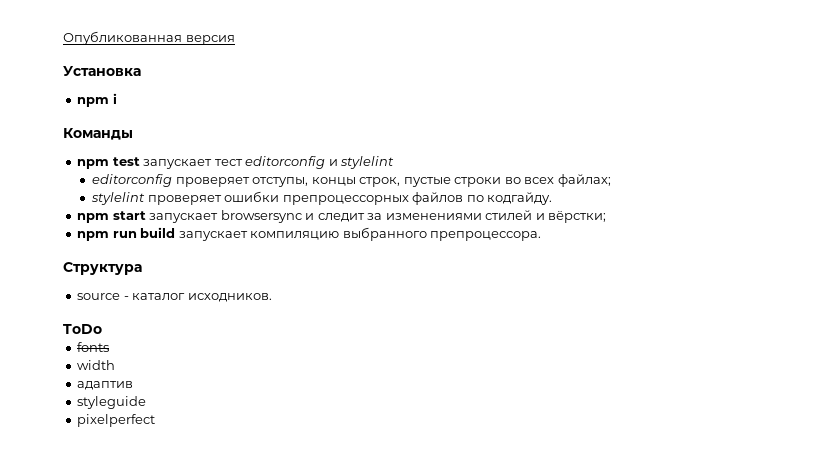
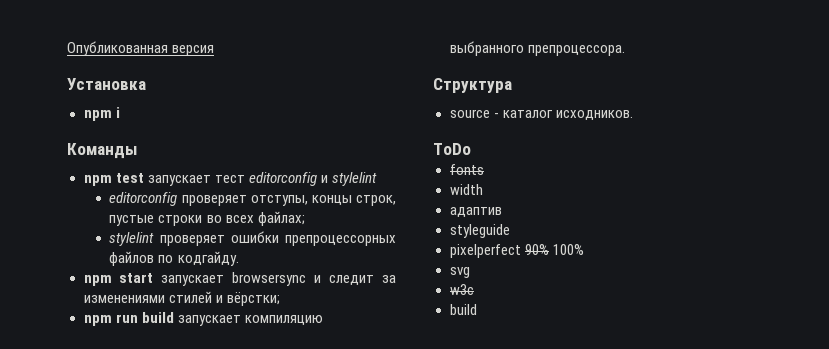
(156, 420) none -> [524,244,584,255] [449,267,470,278] [449,284,474,295] [449,304,477,315] 90% 100% // svg // w3c // build

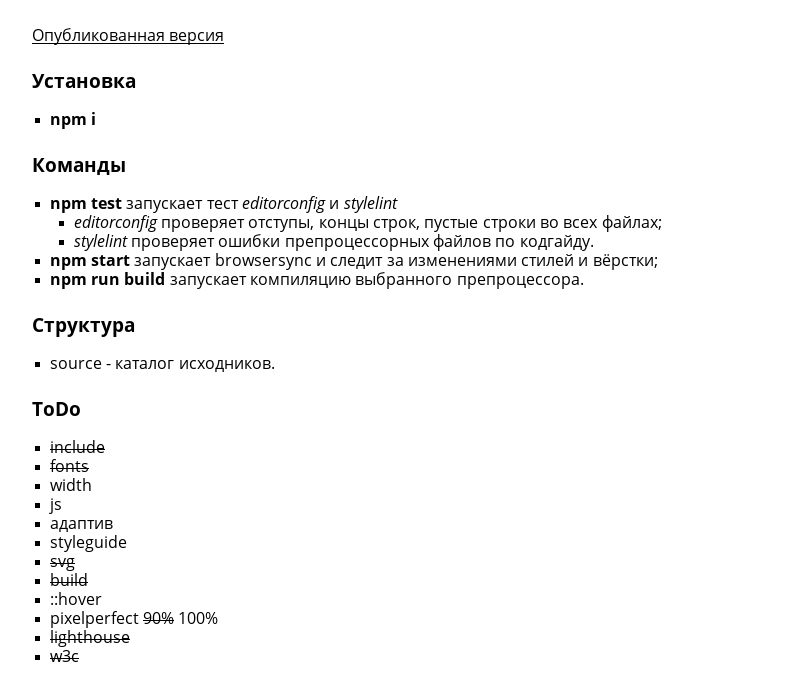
(471, 149) none -> [49,440,105,453] // include
(483, 189) none -> [48,498,62,514] // js
(510, 231) none -> [49,558,75,571] [49,573,88,586] [49,592,102,605] // svg // build // ::hover
[449,267,470,278] svg -> [49,630,130,647] lighthouse
[449,304,477,315] // build -> (79, 656) none

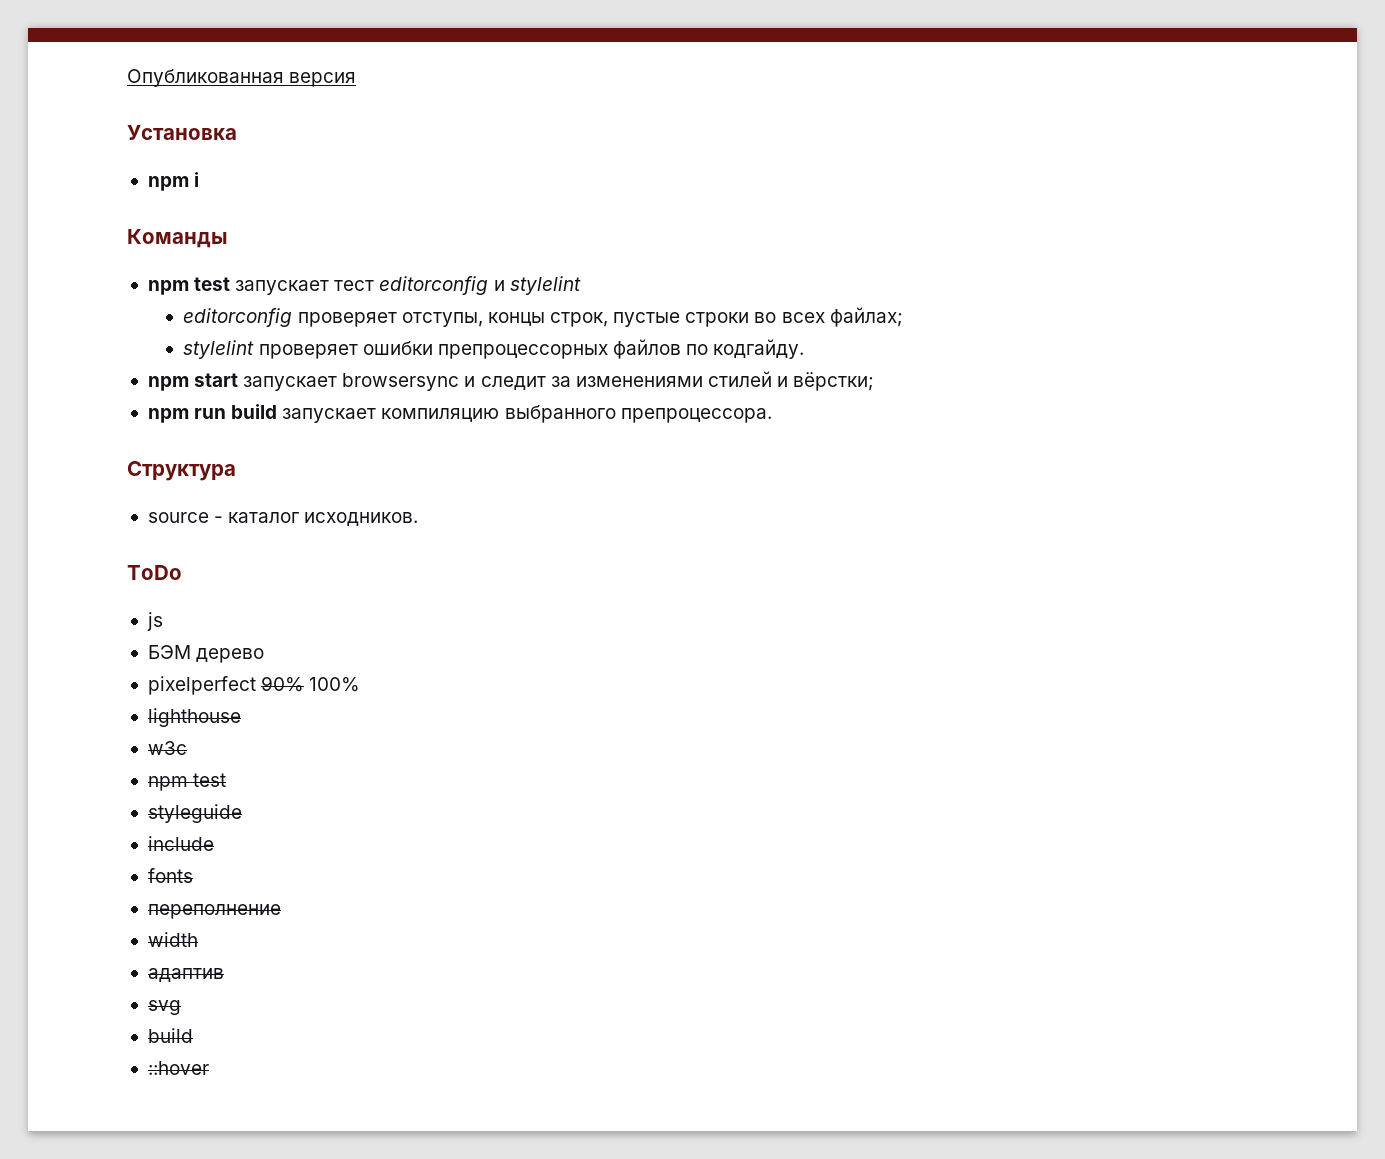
[49,440,105,453] [49,459,89,472] [49,478,92,491] [48,498,62,514] [49,520,113,532] [49,535,127,552] [49,558,75,571] [49,573,88,586] [49,592,102,605] include // fonts // width // js // адаптив // styleguide // svg // build // ::hover -> [146,612,163,631] [147,645,265,663] js // БЭМ дерево
(79, 656) none -> [147,773,227,791] [147,804,242,823] [147,836,214,851] [147,868,193,883] [147,904,281,919] [147,932,198,947] [147,968,224,982] [147,1000,181,1015] [147,1028,193,1043] [147,1061,209,1075] // npm test // styleguide // include // fonts // переполнение // width // адаптив // svg // build // ::hover

